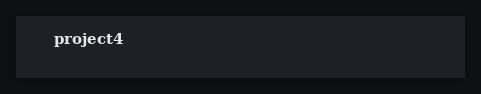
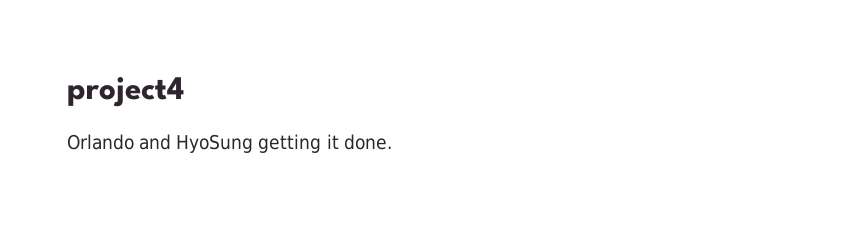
(123, 40) none -> [67,134,392,153] // Orlando and HyoSung getting it done.

